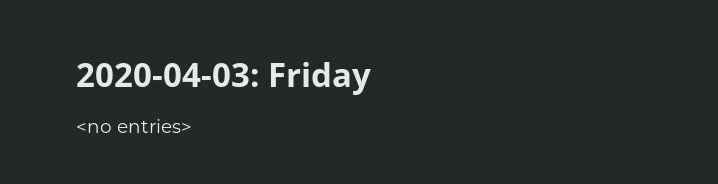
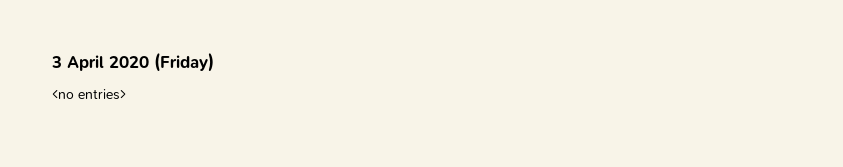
[76,62,371,95] 2020-04-03: Friday -> [51,52,214,72] 3 April 2020 (Friday)

